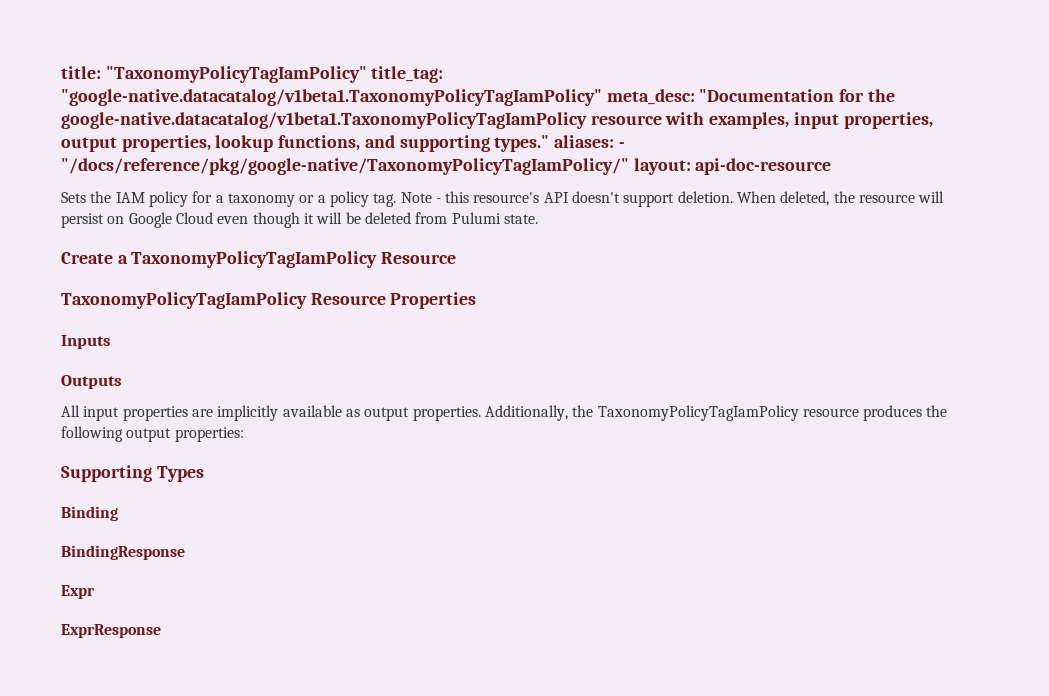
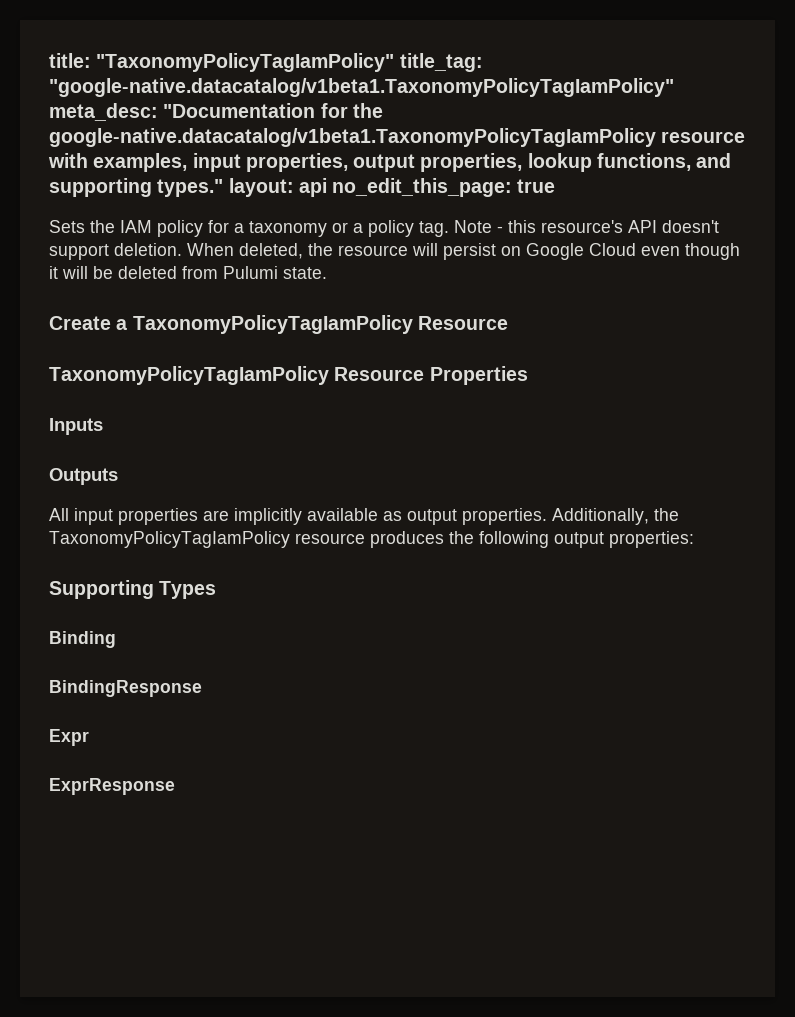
[554,135,625,148] [61,158,832,175] aliases: - "/docs/reference/pkg/google-native/TaxonomyPolicyTagIamPolicy/" layout: api-doc-resource -> [228,178,556,197] layout: api no_edit_this_page: true

